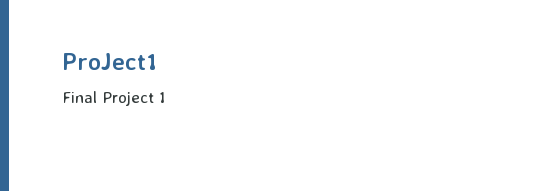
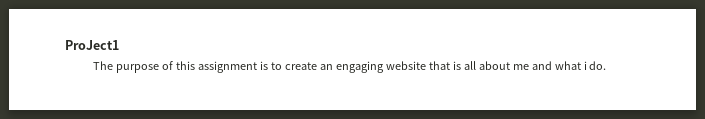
[62,91,166,106] Final Project 1 -> [93,61,607,73] The purpose of this assignment is to create an engaging website that is all about me and what i do.

